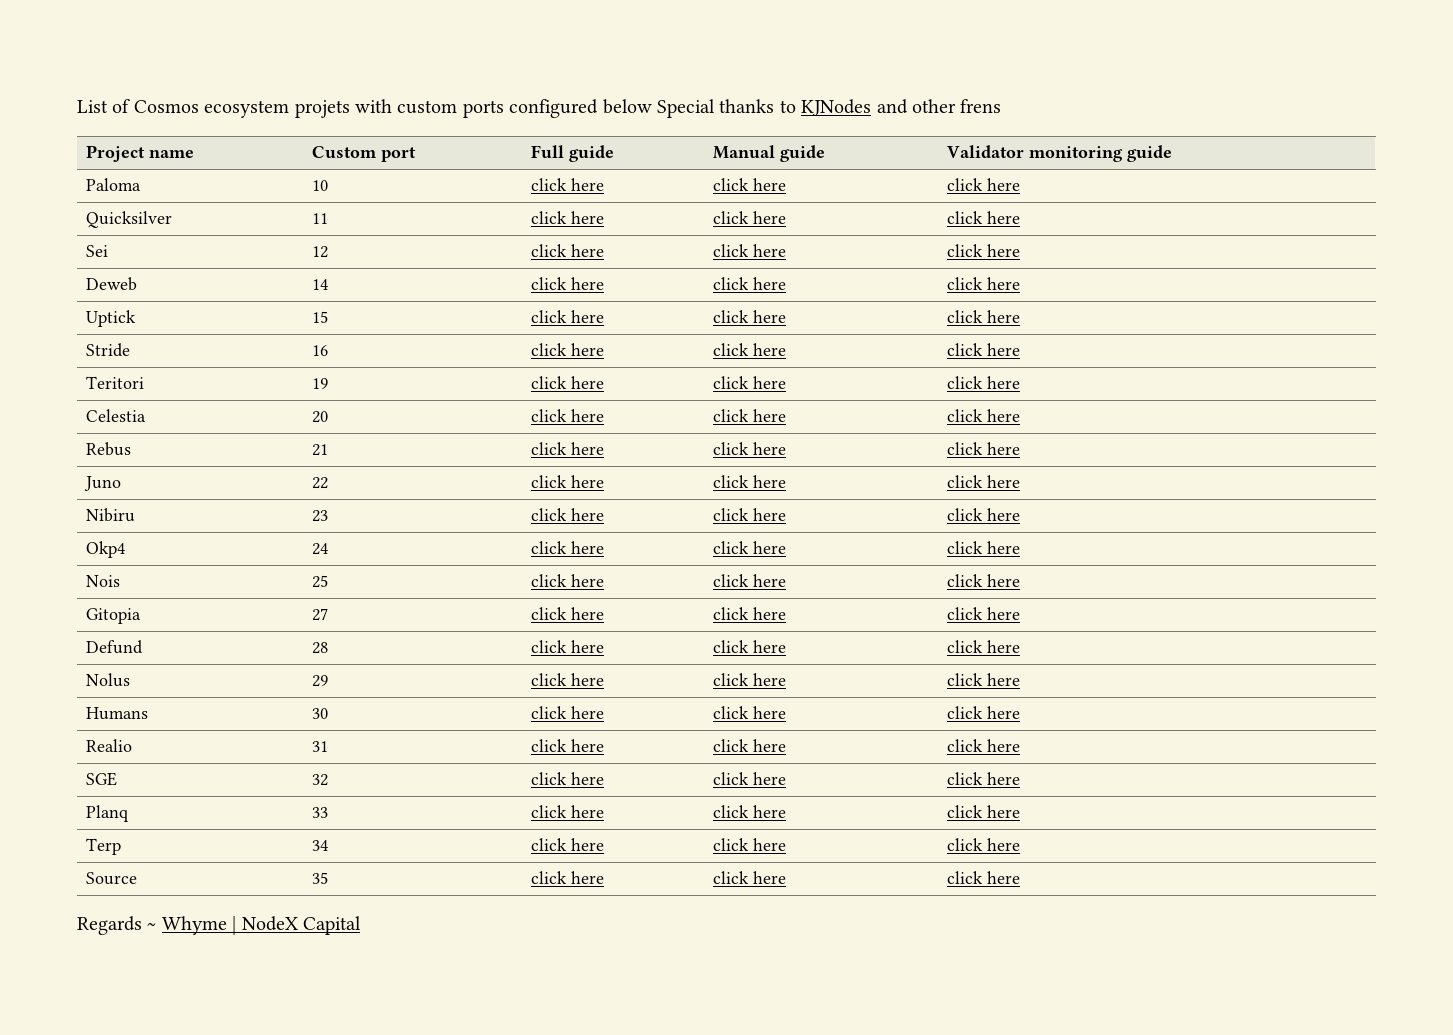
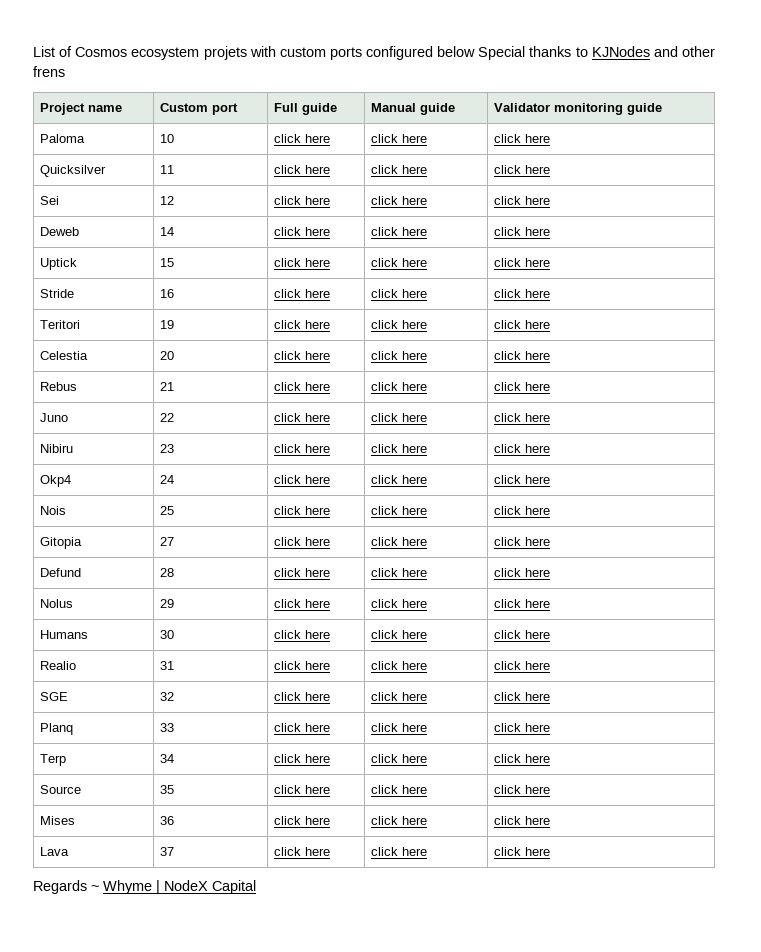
(1020, 877) none -> [40,816,76,825] [160,816,175,825] [274,816,331,825] [371,816,428,825] [494,816,551,825] [40,847,70,856] [160,847,175,856] [274,847,331,856] [371,847,428,856] [494,847,551,856] // Mises | 36 | click here | click here | click here // Lava | 37 | click here | click here | click here

